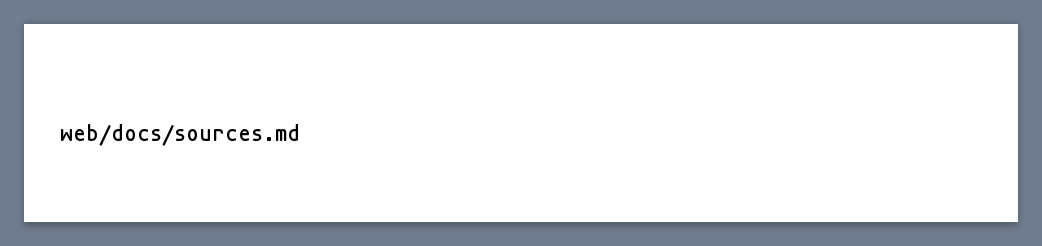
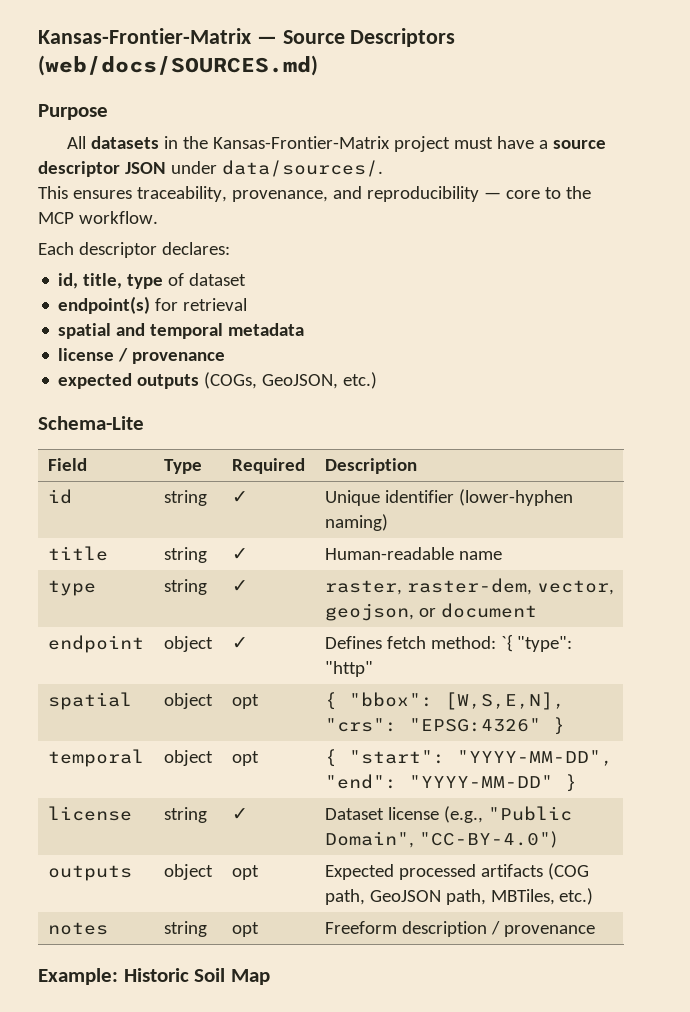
[60,124,300,146] web/docs/sources.md -> [38,28,456,47] [38,55,318,76] [38,104,108,120] [66,136,606,152] [38,160,383,177] [38,186,591,202] [38,211,158,224] [38,242,230,258] [58,273,247,289] [58,296,248,314] [58,323,305,339] [58,348,226,364] [58,372,378,389] [38,416,144,430] [47,458,87,471] [163,459,202,474] [231,458,305,474] [324,458,417,474] [47,489,72,504] [163,490,207,506] [231,491,248,503] [324,489,573,506] [324,514,388,531] [47,546,108,561] [163,547,207,563] [231,548,248,560] [324,547,502,560] [47,580,96,596] [163,579,207,595] [231,580,248,592] [324,578,614,595] [324,603,537,621] [47,635,144,653] [163,636,213,652] [231,637,248,649] [324,634,573,652] [324,661,373,677] [47,692,132,710] [163,693,213,709] [231,694,259,709] [324,692,565,710] [324,717,565,735] [47,749,144,767] [163,750,213,766] [231,751,259,766] [324,749,613,767] [324,774,577,792] [47,806,132,821] [163,807,207,823] [231,808,248,820] [324,806,572,823] [324,831,557,848] [47,865,132,881] [163,864,213,880] [231,865,259,880] [324,863,589,880] [324,888,594,905] [47,922,108,935] [163,921,207,937] [231,922,259,937] [324,921,595,937] [38,968,270,985] Kansas-Frontier-Matrix — Source Descriptors (web/docs/SOURCES.md) // Purpose // All datasets in the Kansas-Frontier-Matrix project must have a source descriptor JSON under data/sources/. // This ensures traceability, provenance, and reproducibility — core to the MCP workflow. // Each descriptor declares: // id, title, type of dataset // endpoint(s) for retrieval // spatial and temporal metadata // license / provenance // expected outputs (COGs, GeoJSON, etc.) // Schema-Lite // Field | Type | Required | Description // id | string | ✓ | Unique identifier (lower-hyphen naming) // title | string | ✓ | Human-readable name // type | string | ✓ | raster, raster-dem, vector, geojson, or document // endpoint | object | ✓ | Defines fetch method: `{ "type": "http" // spatial | object | opt | { "bbox": [W,S,E,N], "crs": "EPSG:4326" } // temporal | object | opt | { "start": "YYYY-MM-DD", "end": "YYYY-MM-DD" } // license | string | ✓ | Dataset license (e.g., "Public Domain", "CC-BY-4.0") // outputs | object | opt | Expected processed artifacts (COG path, GeoJSON path, MBTiles, etc.) // notes | string | opt | Freeform description / provenance // Example: Historic Soil Map

